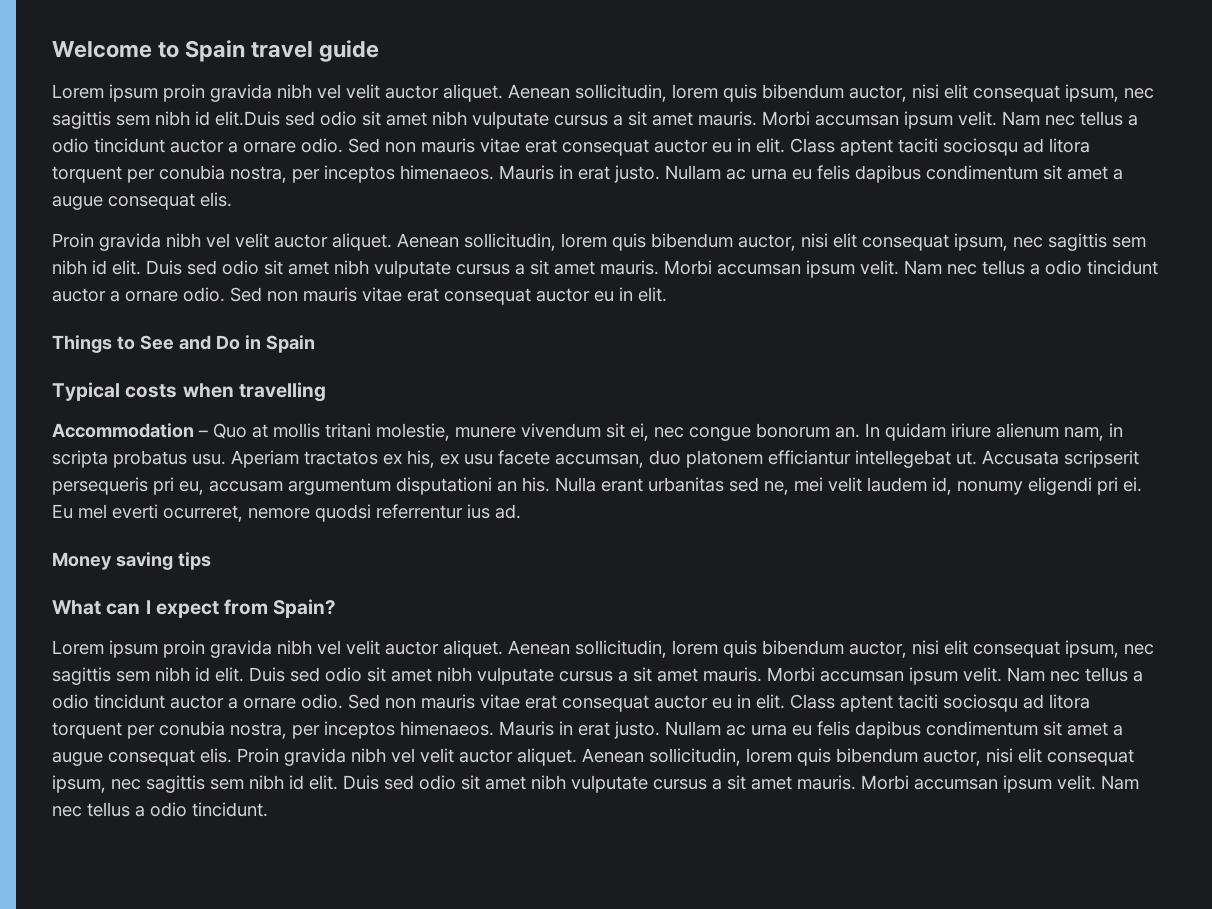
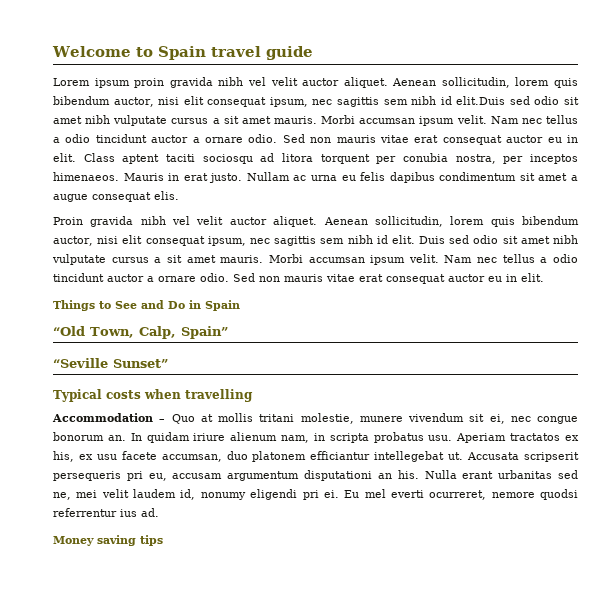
(315, 344) none -> [53,326,228,339] [53,358,168,368] // “Old Town, Calp, Spain” // “Seville Sunset”
[52,599,337,618] [52,640,1154,658] [52,667,1143,685] [52,694,1090,712] [52,721,1123,739] [52,748,1134,766] [52,775,1139,793] [52,802,268,817] // What can I expect from Spain? // Lorem ipsum proin gravida nibh vel velit auctor aliquet. Aenean sollicitudin, lorem quis bibendum auctor, nisi elit consequat ipsum, nec sagittis sem nibh id elit. Duis sed odio sit amet nibh vulputate cursus a sit amet mauris. Morbi accumsan ipsum velit. Nam nec tellus a odio tincidunt auctor a ornare odio. Sed non mauris vitae erat consequat auctor eu in elit. Class aptent taciti sociosqu ad litora torquent per conubia nostra, per inceptos himenaeos. Mauris in erat justo. Nullam ac urna eu felis dapibus condimentum sit amet a augue consequat elis. Proin gravida nibh vel velit auctor aliquet. Aenean sollicitudin, lorem quis bibendum auctor, nisi elit consequat ipsum, nec sagittis sem nibh id elit. Duis sed odio sit amet nibh vulputate cursus a sit amet mauris. Morbi accumsan ipsum velit. Nam nec tellus a odio tincidunt. -> (163, 540) none

